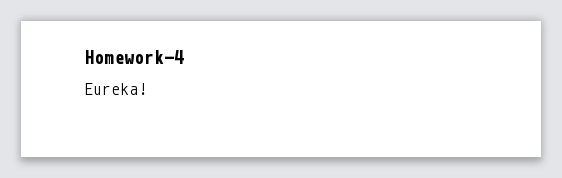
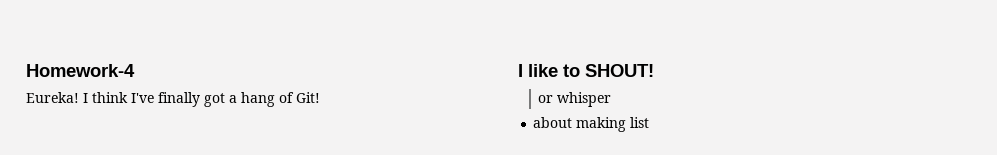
(147, 89) none -> [83,92,320,107] [518,64,654,77] [538,92,612,107] [533,117,650,132] I think I've finally got a hang of Git! // I like to SHOUT! // or whisper // about making list

